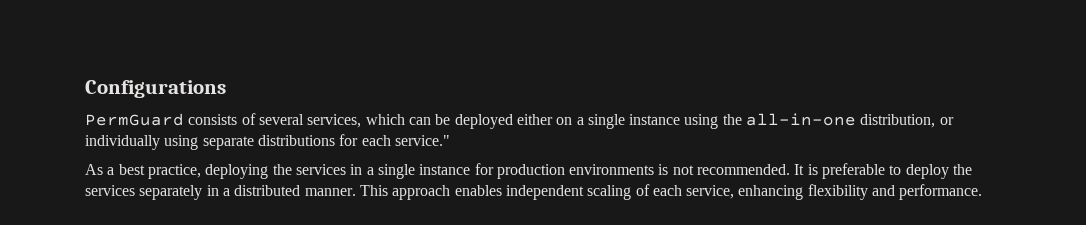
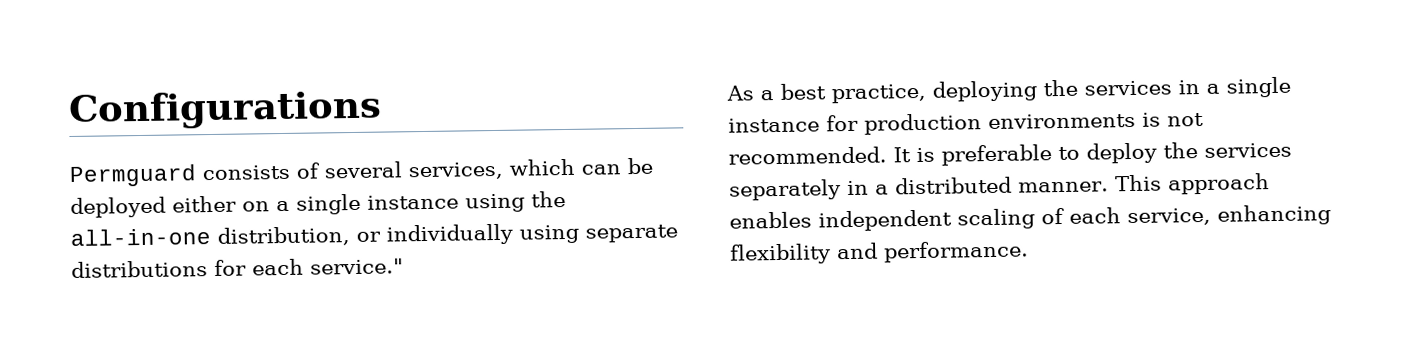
[85,113,184,126] PermGuard -> [69,164,197,187] Permguard

